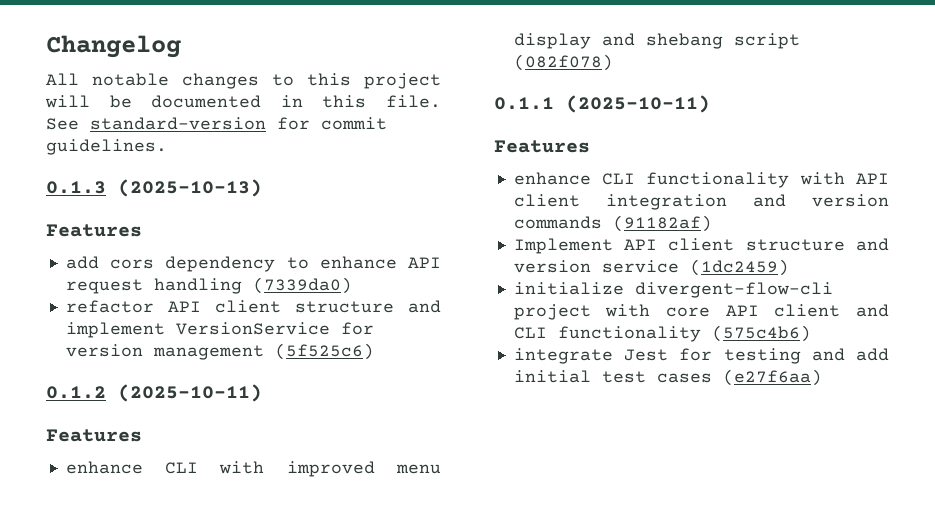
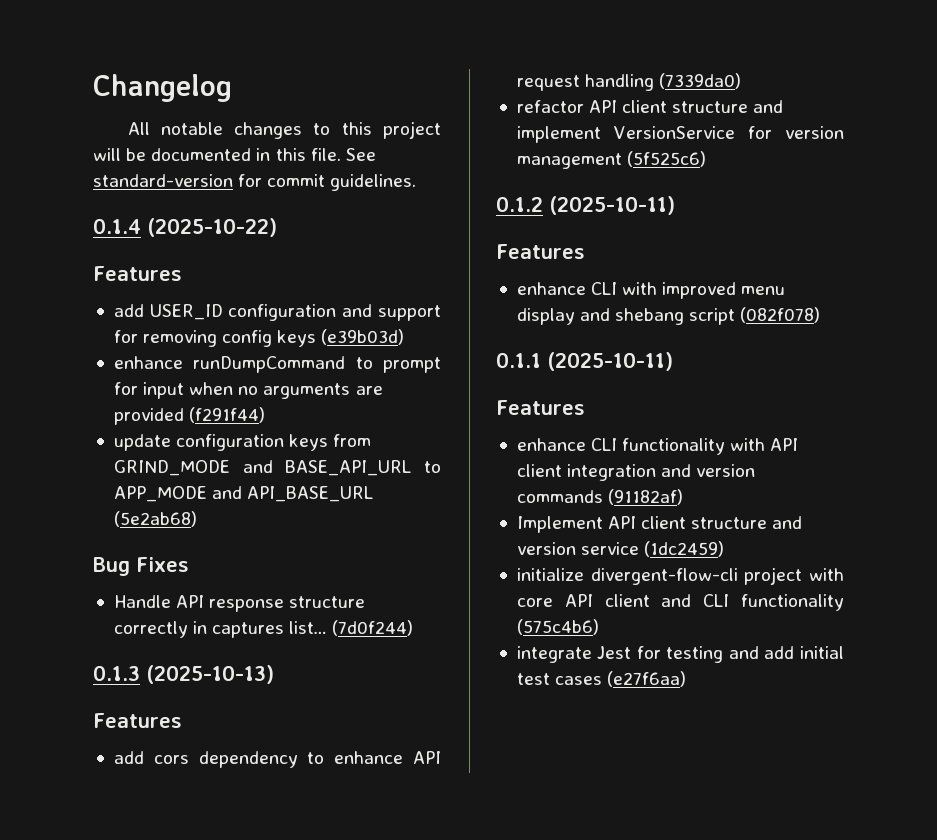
(167, 147) none -> [93,218,277,237] [93,266,182,281] [113,304,442,321] [113,329,405,347] [113,356,442,373] [113,382,383,399] [113,407,266,425] [113,434,372,451] [113,460,442,476] [113,486,374,502] [113,511,197,527] [93,557,189,576] [113,595,366,612] [113,620,414,638] // 0.1.4 (2025-10-22) // Features // add USER_ID configuration and support for removing config keys (e39b03d) // enhance runDumpCommand to prompt for input when no arguments are provided (f291f44) // update configuration keys from GRIND_MODE and BASE_API_URL to APP_MODE and API_BASE_URL (5e2ab68) // Bug Fixes // Handle API response structure correctly in captures list… (7d0f244)

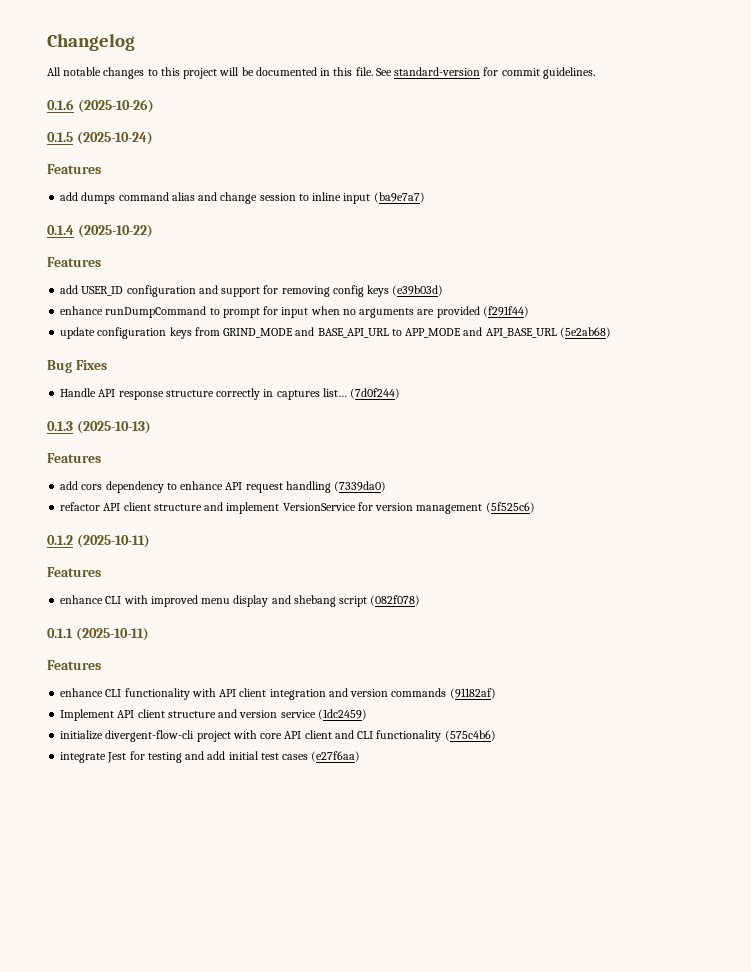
(417, 182) none -> [47,99,154,113] [47,131,153,145] [47,164,101,174] [60,192,425,204] // 0.1.6 (2025-10-26) // 0.1.5 (2025-10-24) // Features // add dumps command alias and change session to inline input (ba9e7a7)

